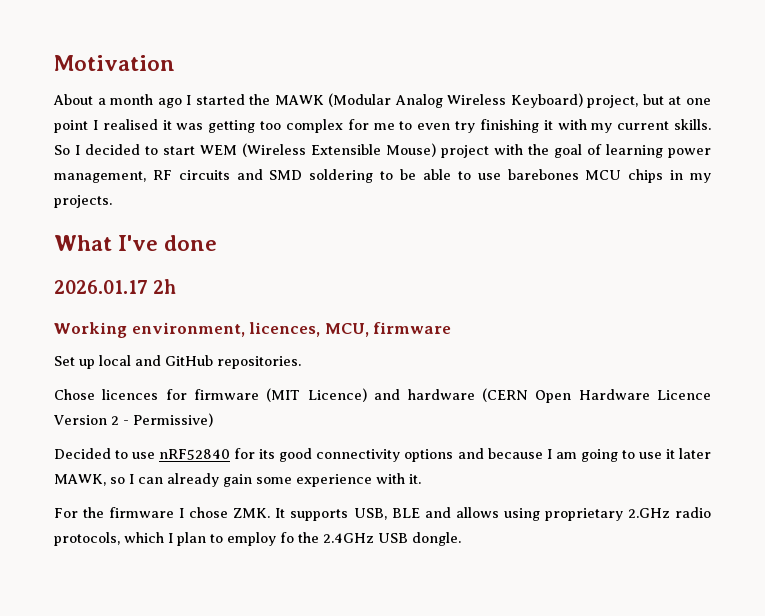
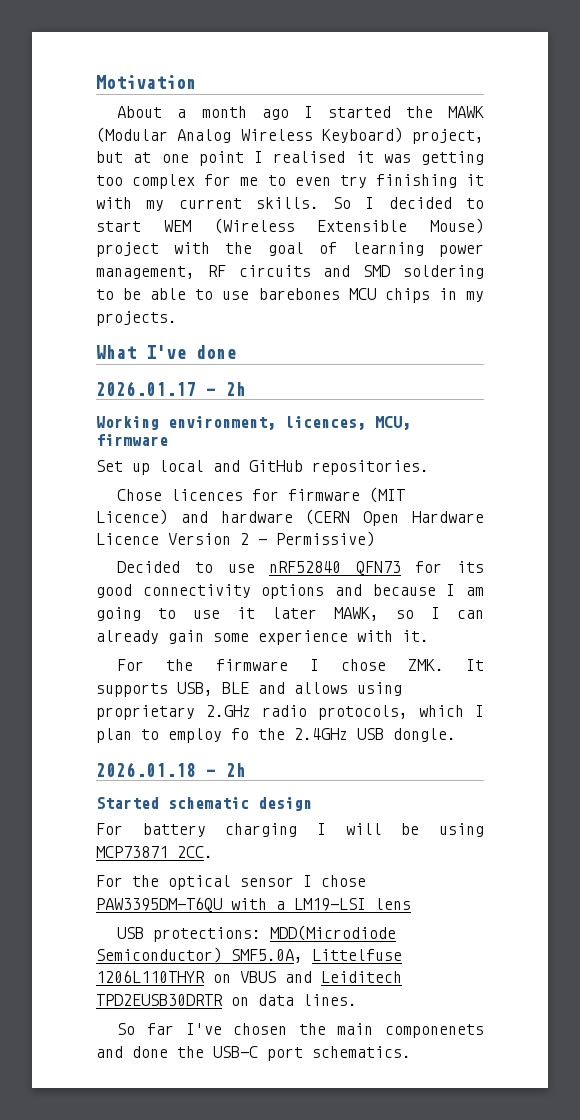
(148, 287) none -> [206,388,216,396] -
(231, 454) none -> [355,561,401,575] QFN73
(461, 539) none -> [96,762,246,777] [96,797,312,811] [96,823,484,837] [96,846,213,858] [96,875,366,890] [96,897,411,912] [117,925,397,942] [96,947,402,963] [96,970,402,983] [96,994,357,1006] [117,1023,485,1038] [96,1046,411,1061] // 2026.01.18 - 2h // Started schematic design // For battery charging I will be using MCP73871 2CC. // For the optical sensor I chose PAW3395DM-T6QU with a LM19-LSI lens // USB protections: MDD(Microdiode Semiconductor) SMF5.0A, Littelfuse 1206L110THYR on VBUS and Leiditech TPD2EUSB30DRTR on data lines. // So far I've chosen the main componenets and done the USB-C port schematics.

